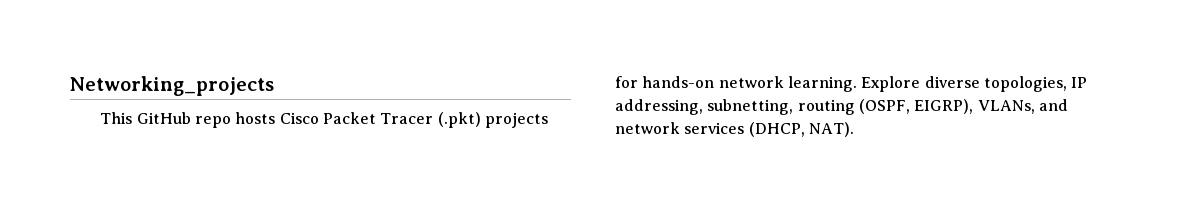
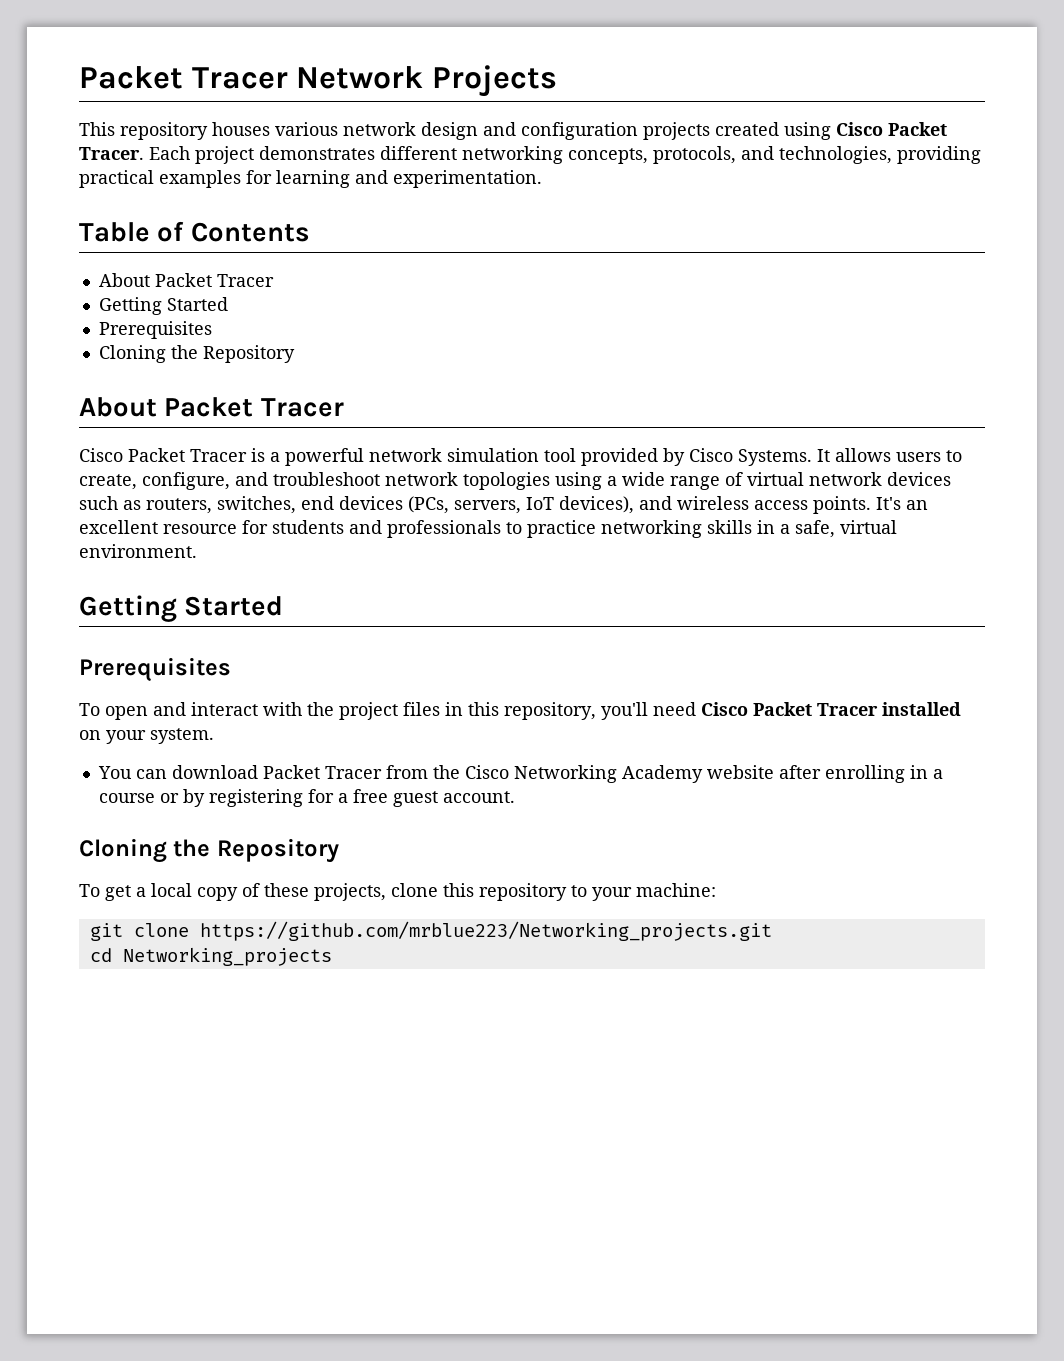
[70,76,274,96] [100,112,548,128] [615,76,1088,92] [615,99,1068,115] [615,122,854,137] Networking_projects // This GitHub repo hosts Cisco Packet Tracer (.pkt) projects for hands-on network learning. Explore diverse topologies, IP addressing, subnetting, routing (OSPF, EIGRP), VLANs, and network services (DHCP, NAT). -> [79,65,557,97] [79,122,947,140] [79,146,981,164] [79,170,542,188] [79,221,310,242] [98,273,274,287] [98,297,228,315] [98,321,212,339] [98,345,295,363] [79,397,344,417] [79,448,962,466] [79,472,951,490] [79,496,928,514] [79,520,897,538] [79,544,197,558] [79,595,284,622] [79,657,231,682] [79,702,961,720] [79,728,214,744] [97,765,943,783] [98,789,515,807] [79,838,339,863] [79,883,716,901] [89,921,772,941] [89,947,332,966] Packet Tracer Network Projects // This repository houses various network design and configuration projects created using Cisco Packet Tracer. Each project demonstrates different networking concepts, protocols, and technologies, providing practical examples for learning and experimentation. // Table of Contents // About Packet Tracer // Getting Started // Prerequisites // Cloning the Repository // About Packet Tracer // Cisco Packet Tracer is a powerful network simulation tool provided by Cisco Systems. It allows users to create, configure, and troubleshoot network topologies using a wide range of virtual network devices such as routers, switches, end devices (PCs, servers, IoT devices), and wireless access points. It's an excellent resource for students and professionals to practice networking skills in a safe, virtual environment. // Getting Started // Prerequisites // To open and interact with the project files in this repository, you'll need Cisco Packet Tracer installed on your system. // You can download Packet Tracer from the Cisco Networking Academy website after enrolling in a course or by registering for a free guest account. // Cloning the Repository // To get a local copy of these projects, clone this repository to your machine: // git clone https://github.com/mrblue223/Networking_projects.git // cd Networking_projects

